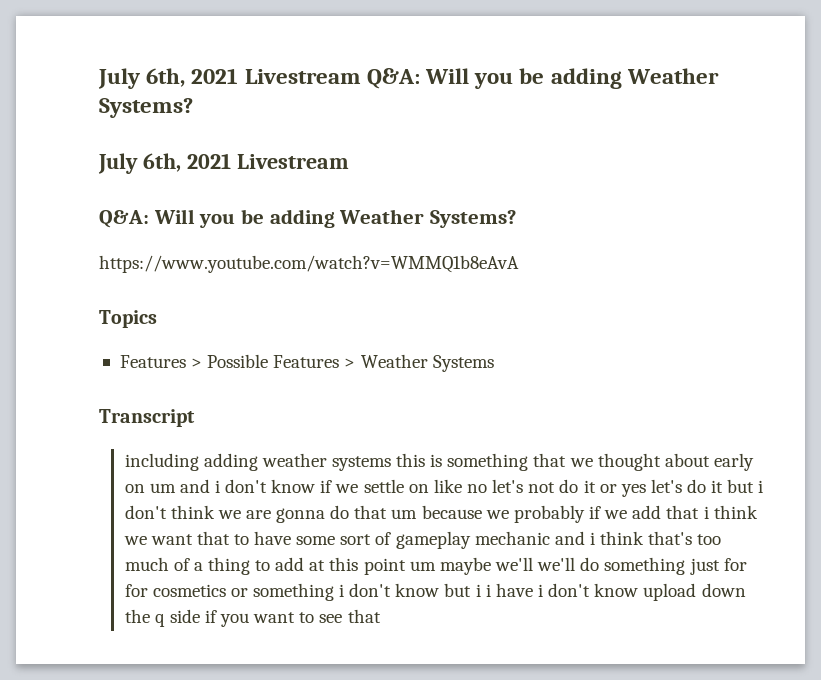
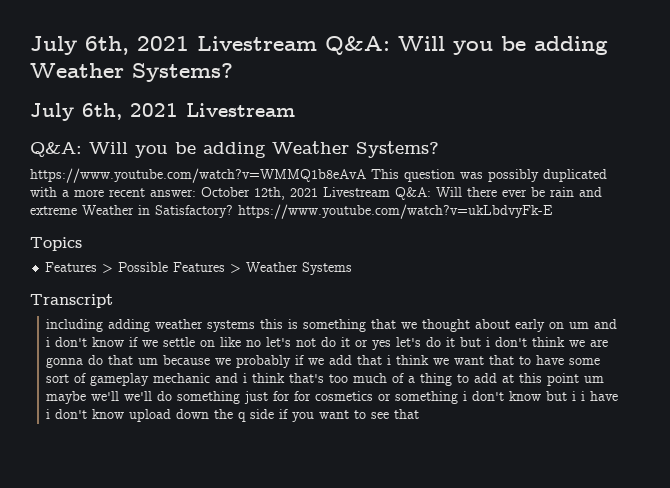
(519, 264) none -> [371,169,607,182] [30,187,602,200] [30,204,553,219] This question was possibly duplicated with a more recent answer: October 12th, 2021 Livestream Q&A: Will there ever be rain and extreme Weather in Satisfactory? https://www.youtube.com/watch?v=ukLbdvyFk-E

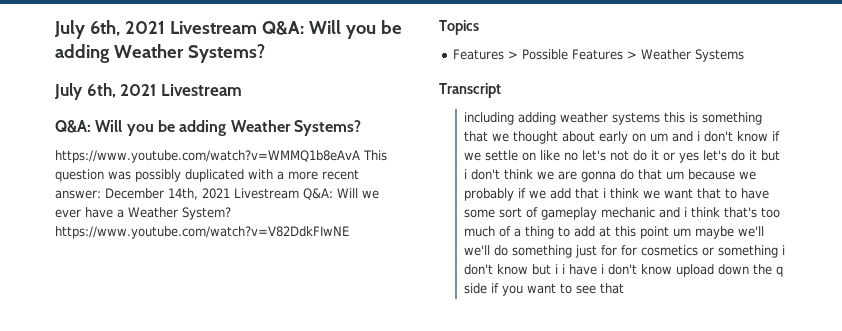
[201,187,602,200] [30,204,553,219] October 12th, 2021 Livestream Q&A: Will there ever be rain and extreme Weather in Satisfactory? https://www.youtube.com/watch?v=ukLbdvyFk-E -> [105,188,379,200] [55,207,231,220] [55,226,349,239] December 14th, 2021 Livestream Q&A: Will we ever have a Weather System? https://www.youtube.com/watch?v=V82DdkFIwNE

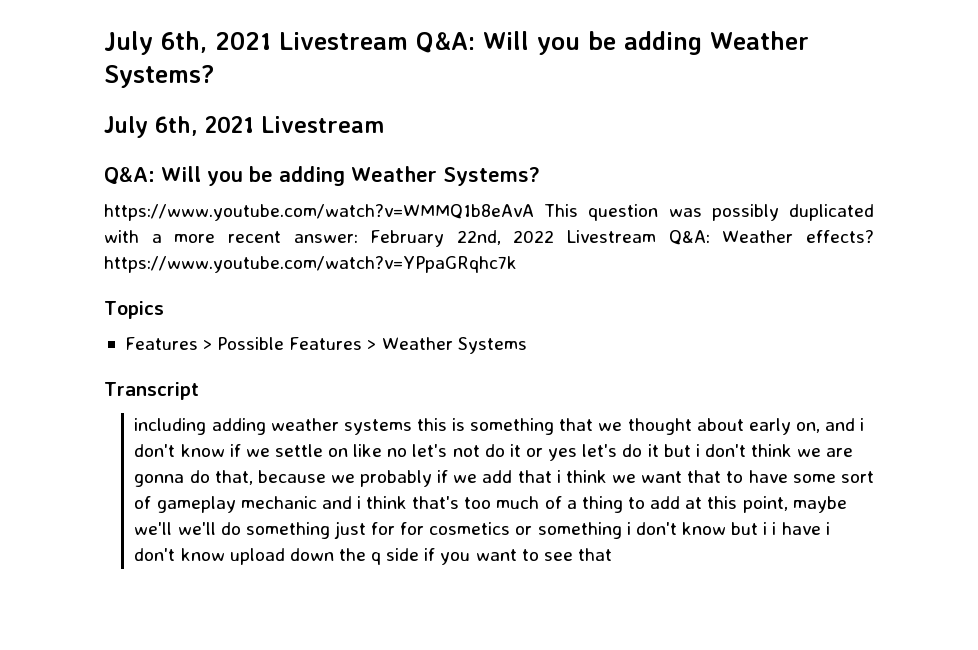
[105,188,379,200] [55,207,231,220] [55,226,349,239] December 14th, 2021 Livestream Q&A: Will we ever have a Weather System? https://www.youtube.com/watch?v=V82DdkFIwNE -> [370,230,875,247] [104,256,517,273] February 22nd, 2022 Livestream Q&A: Weather effects? https://www.youtube.com/watch?v=YPpaGRqhc7k
[632,133,669,142] on um -> [795,422,820,433] on,
[638,169,685,180] that um -> [214,470,253,485] that,
[640,226,692,239] point um -> [742,496,788,513] point,

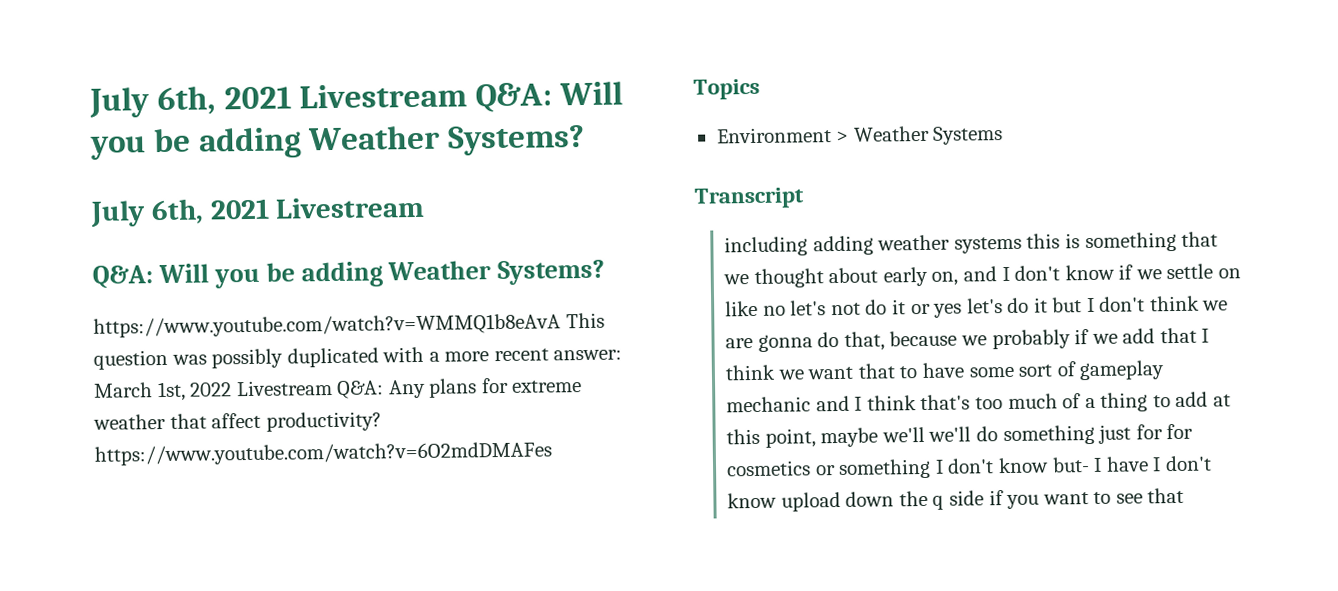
[370,230,501,247] February 22nd, -> [93,381,186,402] March 1st,
[722,230,875,243] [104,256,517,273] [104,301,164,319] [124,337,363,350] Weather effects? https://www.youtube.com/watch?v=YPpaGRqhc7k // Topics // Features > Possible Features -> [387,377,583,399] [93,411,382,432] [94,441,552,466] [693,78,760,100] [716,127,832,144] Any plans for extreme weather that affect productivity? https://www.youtube.com/watch?v=6O2mdDMAFes // Topics // Environment
[860,418,865,431] i -> [1001,266,1010,282] I
[695,444,700,457] i -> [1086,297,1095,313] I
[556,470,561,483] i -> [1201,328,1210,343] I
[356,496,361,509] i -> [854,396,863,411] I
[626,522,830,535] i don't know but i i have i -> [934,456,1162,474] I don't know but- I have I

